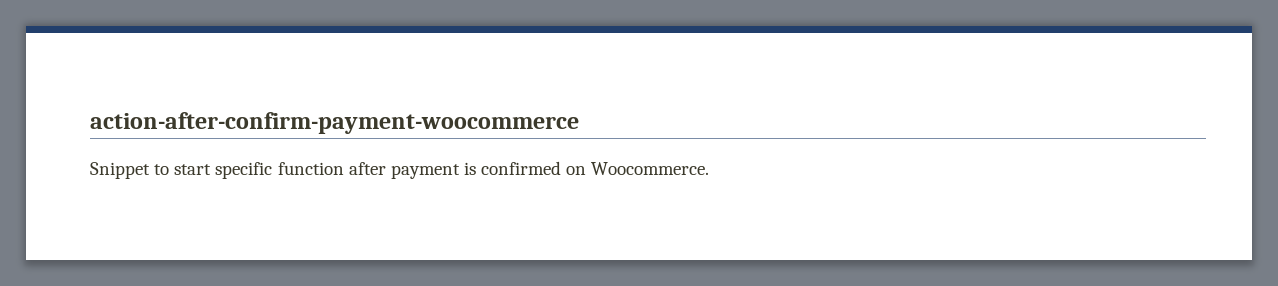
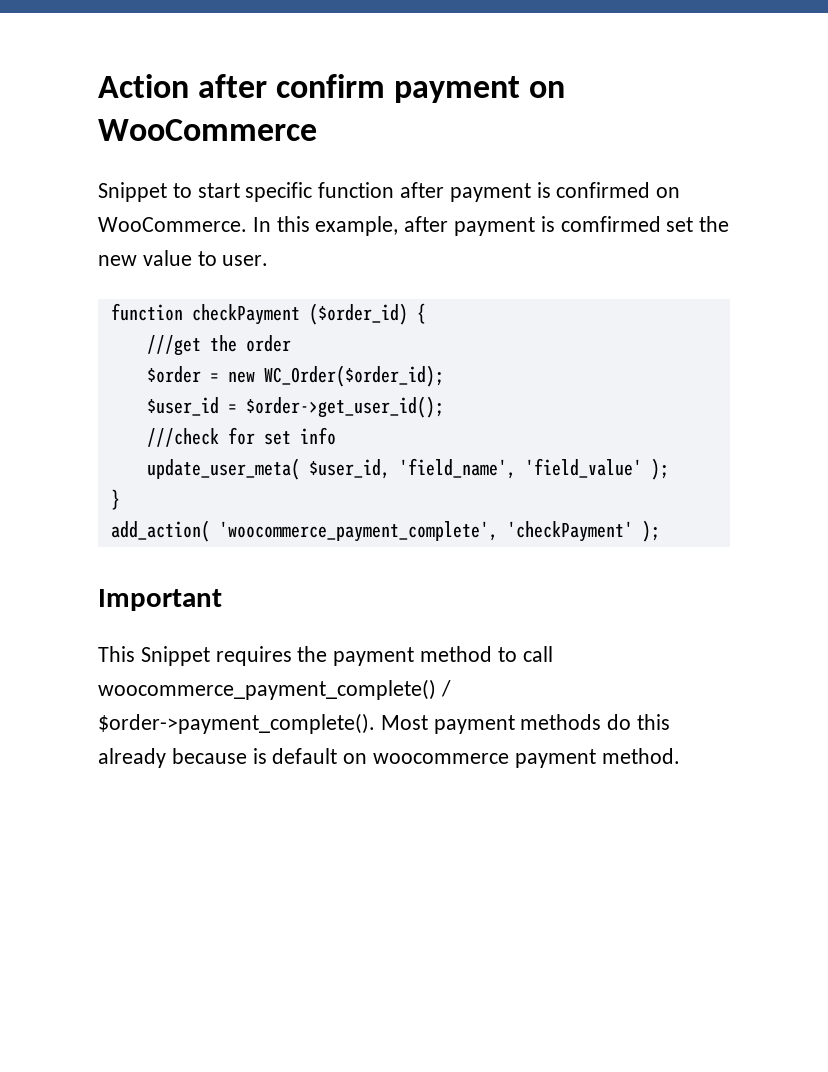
[90,112,579,134] action-after-confirm-payment-woocommerce -> [98,74,566,103] [98,119,317,141] Action after confirm payment on WooCommerce
[591,162,710,175] Woocommerce. -> [98,216,730,236] [98,250,269,266] [110,303,426,325] [146,335,291,356] [146,365,444,387] [146,396,444,418] [146,427,336,447] [146,458,669,480] [110,489,120,510] [110,520,660,542] [98,589,222,611] [98,646,553,666] [98,679,451,700] [98,713,671,734] [98,748,680,768] WooCommerce. In this example, after payment is comfirmed set the new value to user. // function checkPayment ($order_id) { // ///get the order // $order = new WC_Order($order_id); // $user_id = $order->get_user_id(); // ///check for set info // update_user_meta( $user_id, 'field_name', 'field_value' ); // } // add_action( 'woocommerce_payment_complete', 'checkPayment' ); // Important // This Snippet requires the payment method to call woocommerce_payment_complete() / $order->payment_complete(). Most payment methods do this already because is default on woocommerce payment method.

